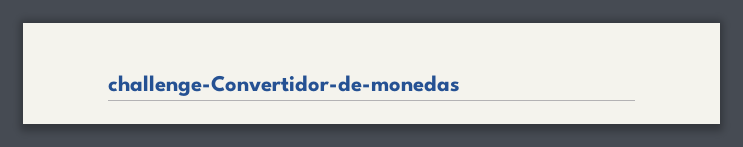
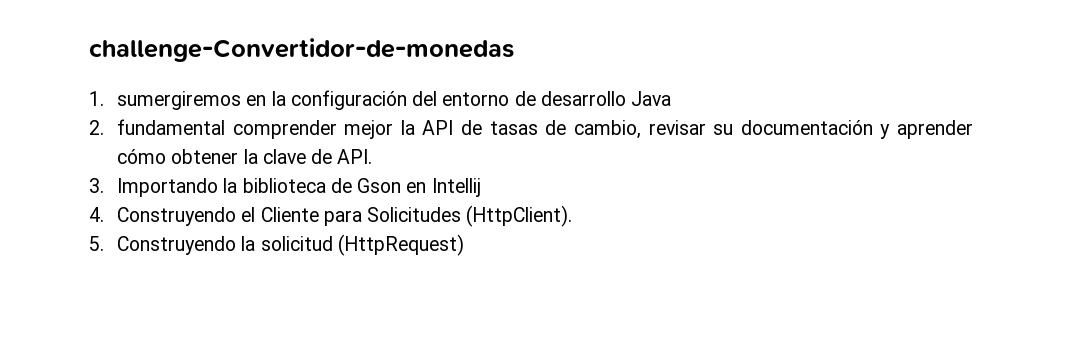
(460, 85) none -> [89,90,672,110] [89,119,974,139] [117,149,373,164] [89,178,481,197] [89,205,573,227] [89,234,464,256] // 1. sumergiremos en la configuración del entorno de desarrollo Java // 2. fundamental comprender mejor la API de tasas de cambio, revisar su documentación y aprender cómo obtener la clave de API. // 3. Importando la biblioteca de Gson en Intellij // 4. Construyendo el Cliente para Solicitudes (HttpClient). // 5. Construyendo la solicitud (HttpRequest)

